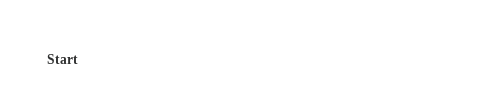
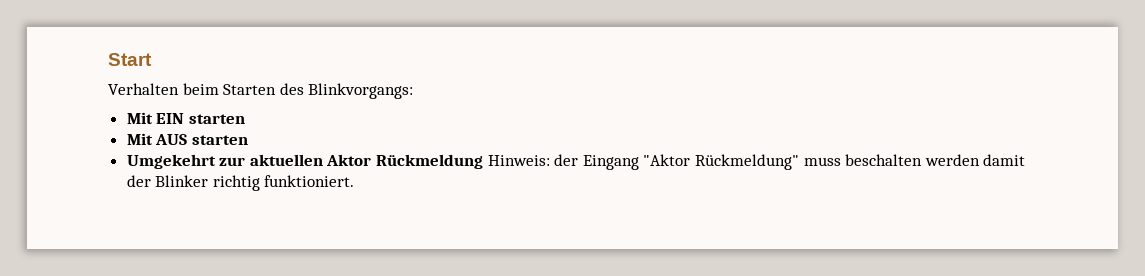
(78, 59) none -> [108,83,414,99] [126,112,245,124] [126,133,248,145] [126,154,1026,170] [126,175,355,191] // Verhalten beim Starten des Blinkvorgangs: // Mit EIN starten // Mit AUS starten // Umgekehrt zur aktuellen Aktor Rückmeldung Hinweis: der Eingang "Aktor Rückmeldung" muss beschalten werden damit der Blinker richtig funktioniert.

